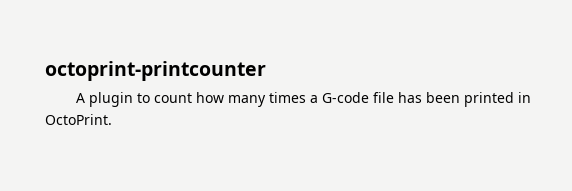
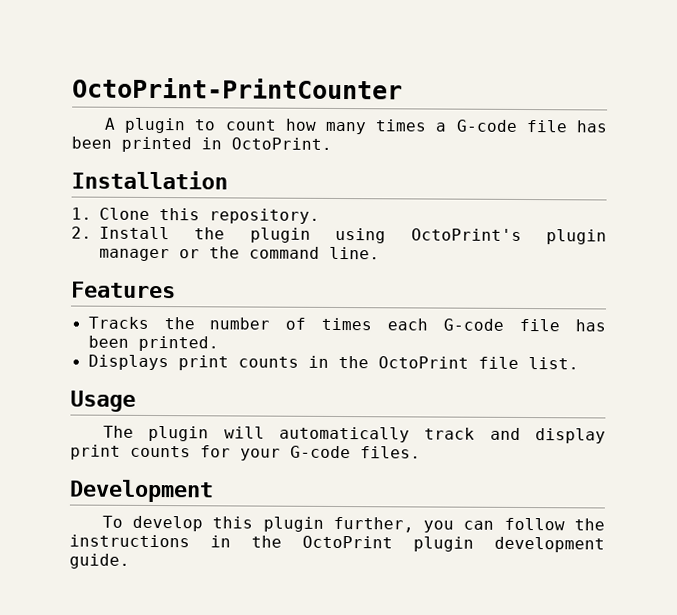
[45,61,266,81] octoprint-printcounter -> [72,77,403,100] OctoPrint-PrintCounter
(112, 119) none -> [71,170,228,190] [71,207,320,224] [71,226,607,245] [99,246,380,262] [71,281,176,299] [87,316,606,332] [87,335,219,352] [87,354,579,371] [70,390,136,412] [102,425,606,444] [70,444,421,461] [69,479,214,503] [101,515,605,533] [69,534,605,553] [69,553,130,569] // Installation // 1. Clone this repository. // 2. Install the plugin using OctoPrint's plugin manager or the command line. // Features // Tracks the number of times each G-code file has been printed. // Displays print counts in the OctoPrint file list. // Usage // The plugin will automatically track and display print counts for your G-code files. // Development // To develop this plugin further, you can follow the instructions in the OctoPrint plugin development guide.

